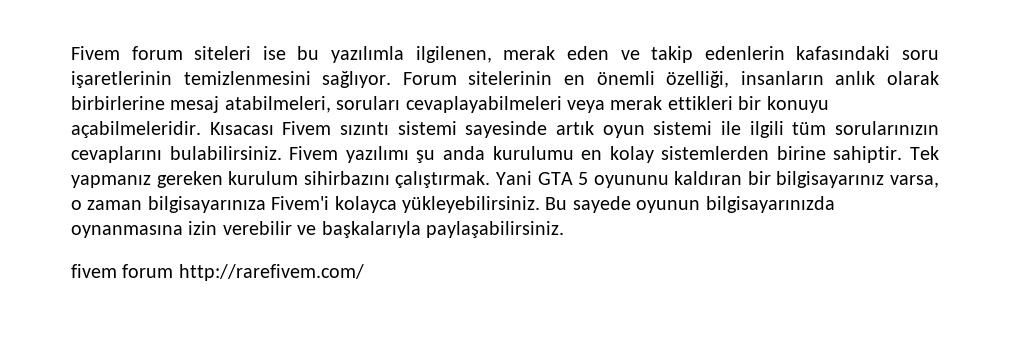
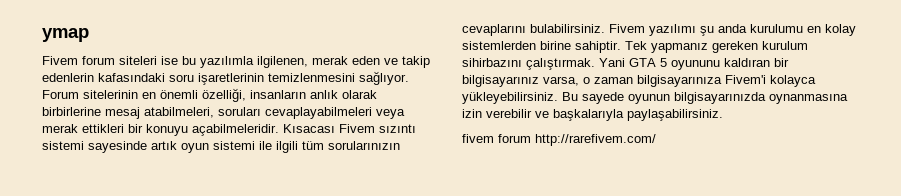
(71, 53) none -> [42,28,89,42] ymap //

